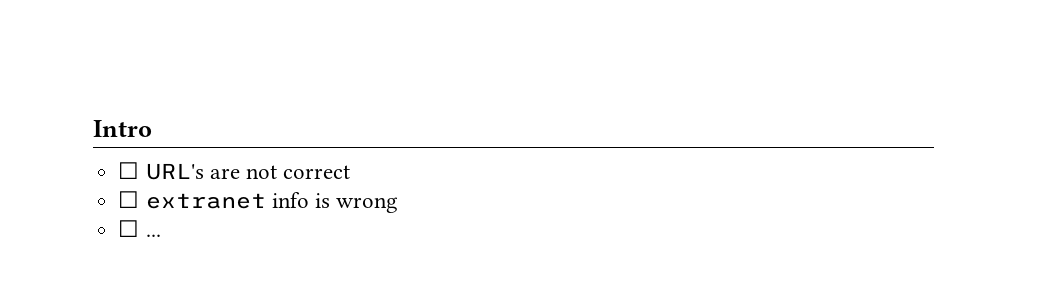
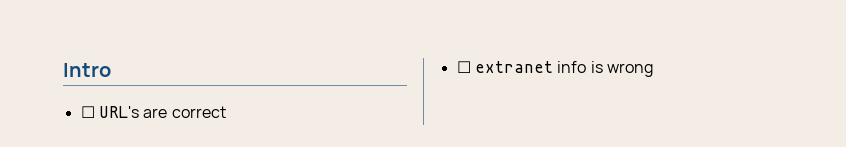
[245,165,277,179] not -> (168, 113) none
[118,220,161,237] // ☐ ... -> (653, 70) none

